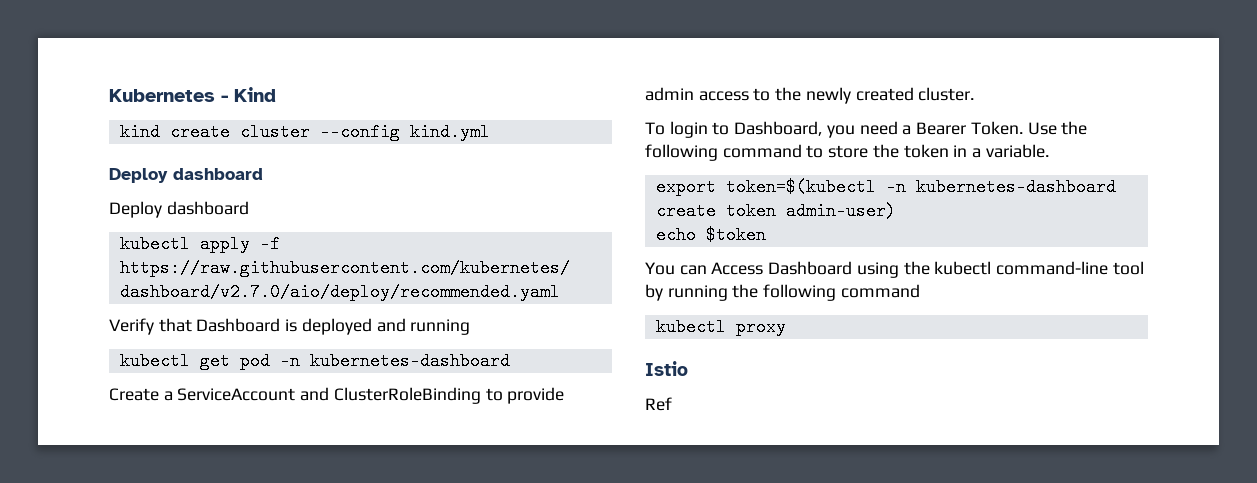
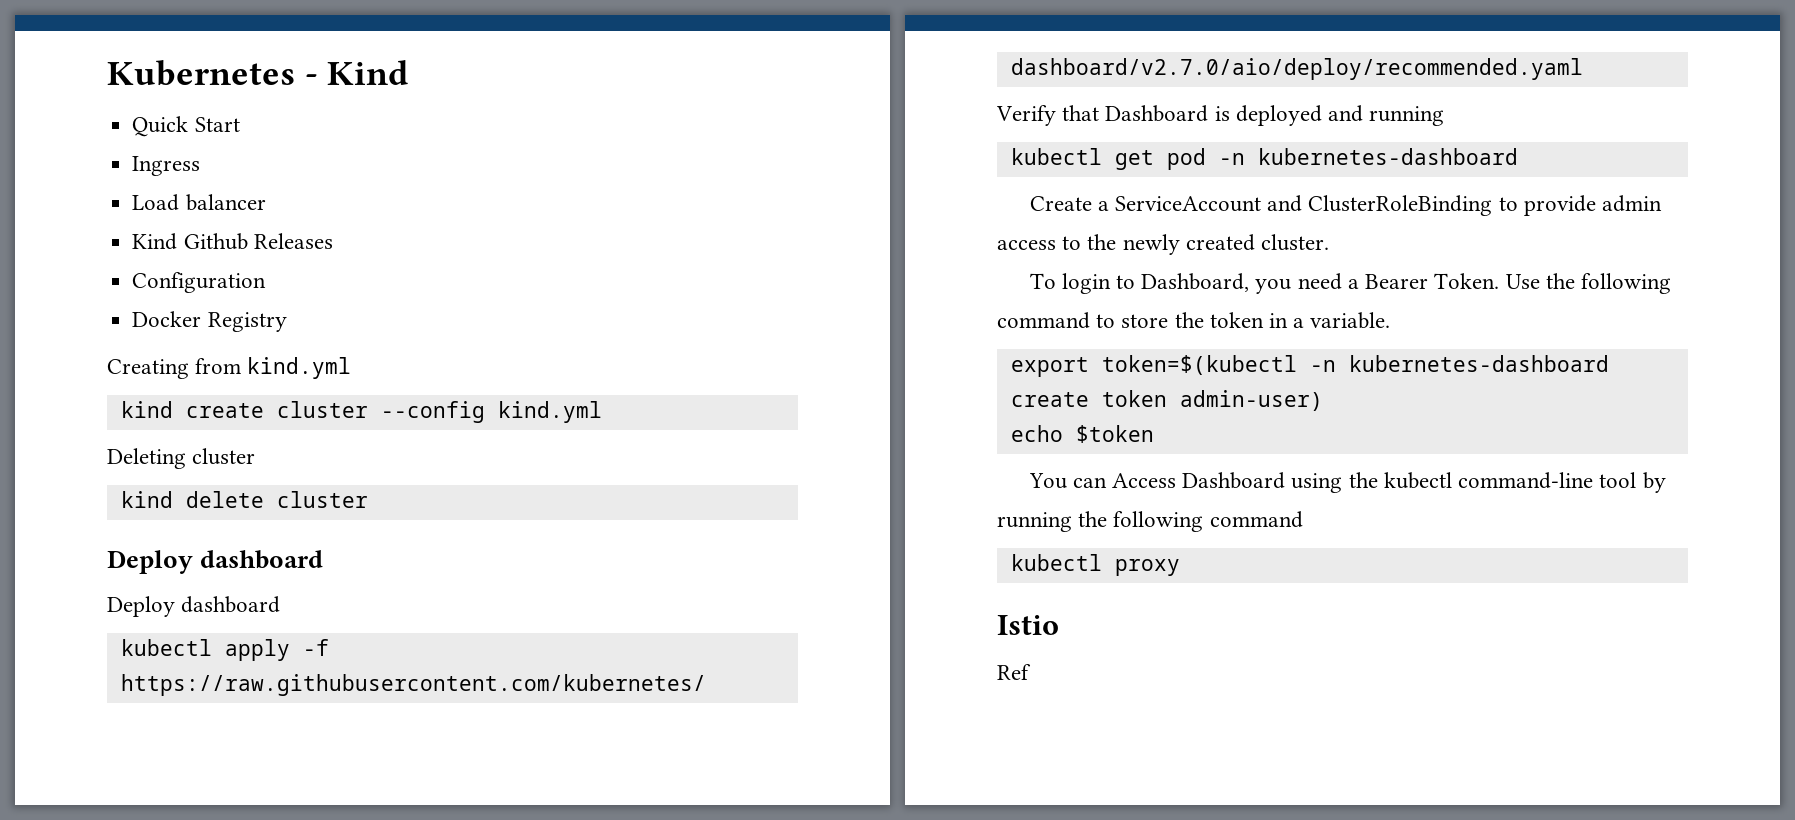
(276, 94) none -> [132,116,240,137] [132,156,201,176] [132,194,266,211] [132,233,333,250] [132,272,267,293] [132,311,287,332] [107,357,352,379] // Quick Start // Ingress // Load balancer // Kind Github Releases // Configuration // Docker Registry // Creating from kind.yml
(490, 132) none -> [107,448,256,469] [120,491,368,508] // Deleting cluster // kind delete cluster

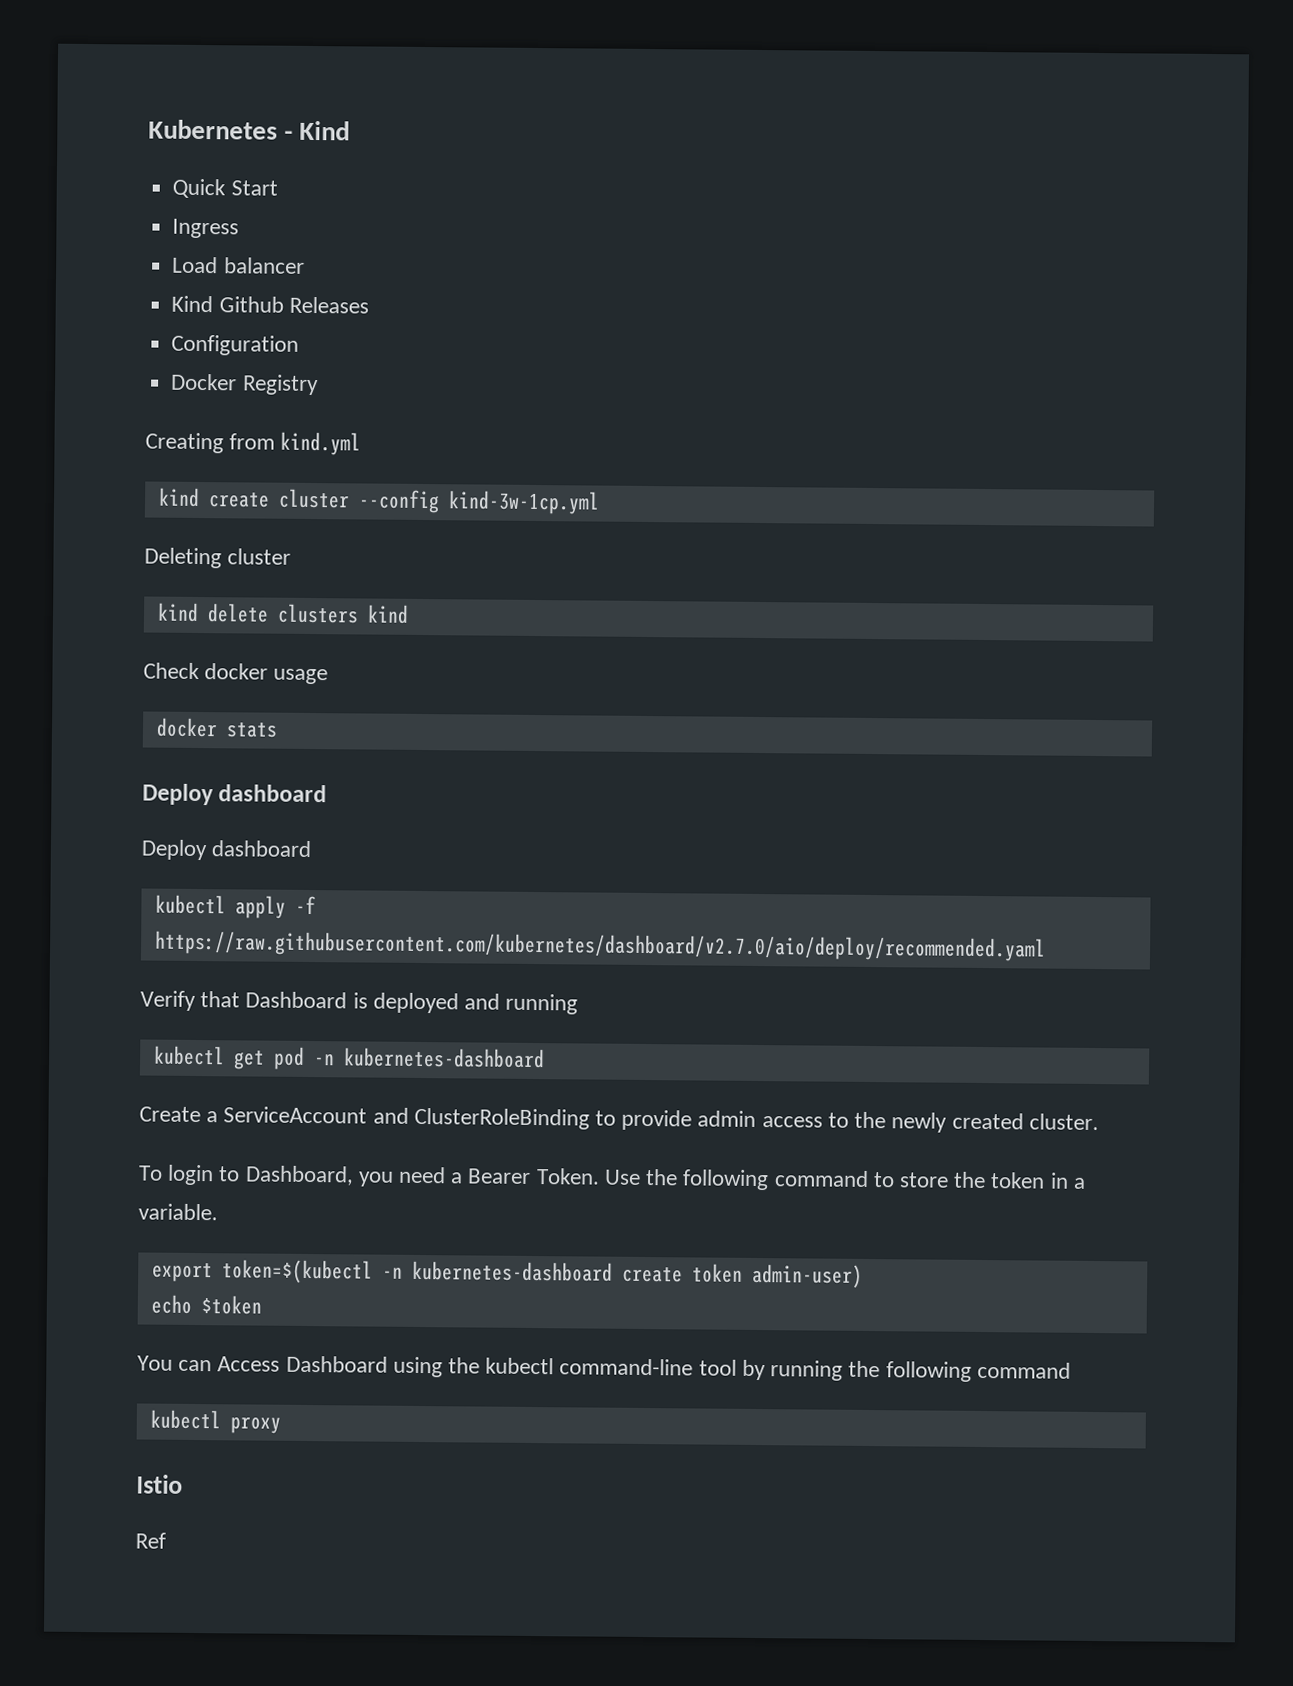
[497,401,602,423] kind.yml -> [447,490,600,515] kind-3w-1cp.yml
[276,491,368,508] cluster -> [276,603,409,624] [143,662,329,685] [155,717,278,738] clusters kind // Check docker usage // docker stats

